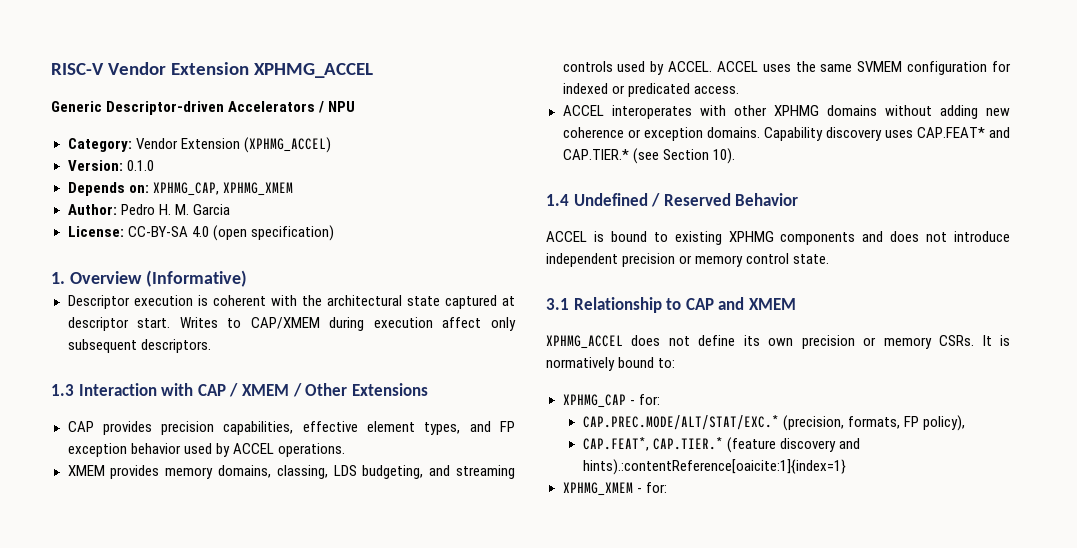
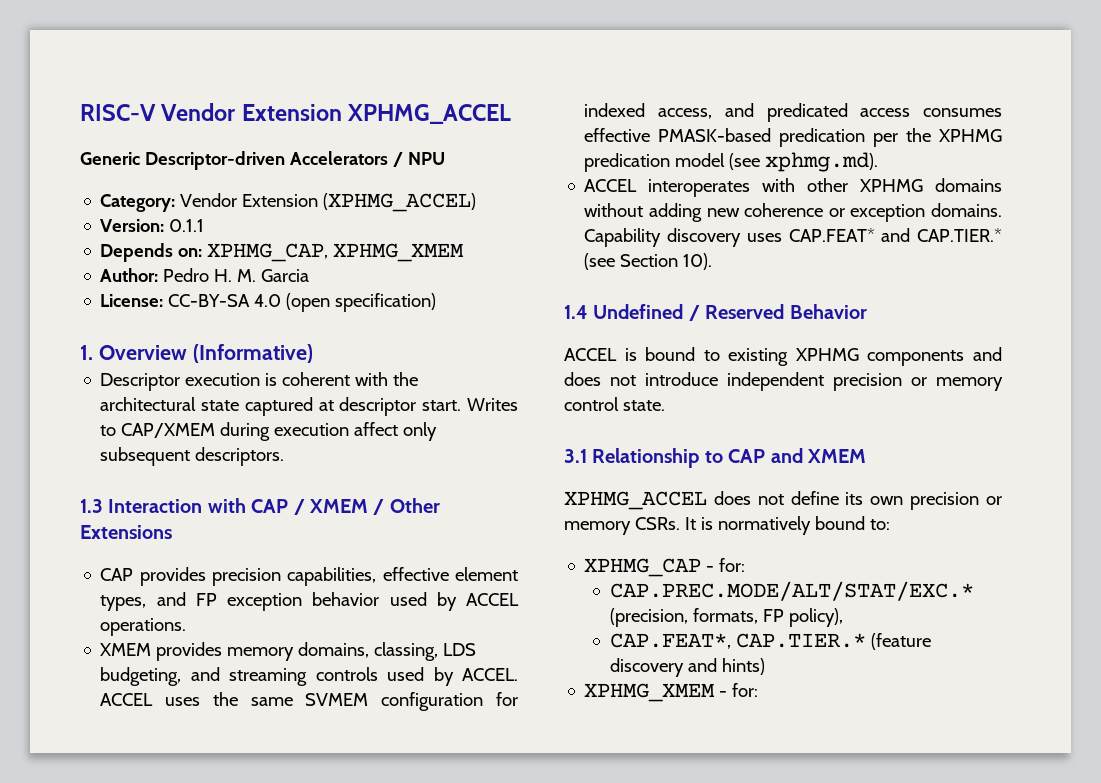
[126,160,154,171] 0.1.0 -> [169,219,205,232] 0.1.1
[611,83,739,97] or predicated access. -> [658,103,1002,122] [584,128,1002,147] [584,152,879,172] access, and predicated access consumes effective PMASK-based predication per the XPHMG predication model (see xphmg.md).
[582,459,846,475] hints).:contentReference[oaicite:1]{index=1} -> [721,658,765,675] hints)

